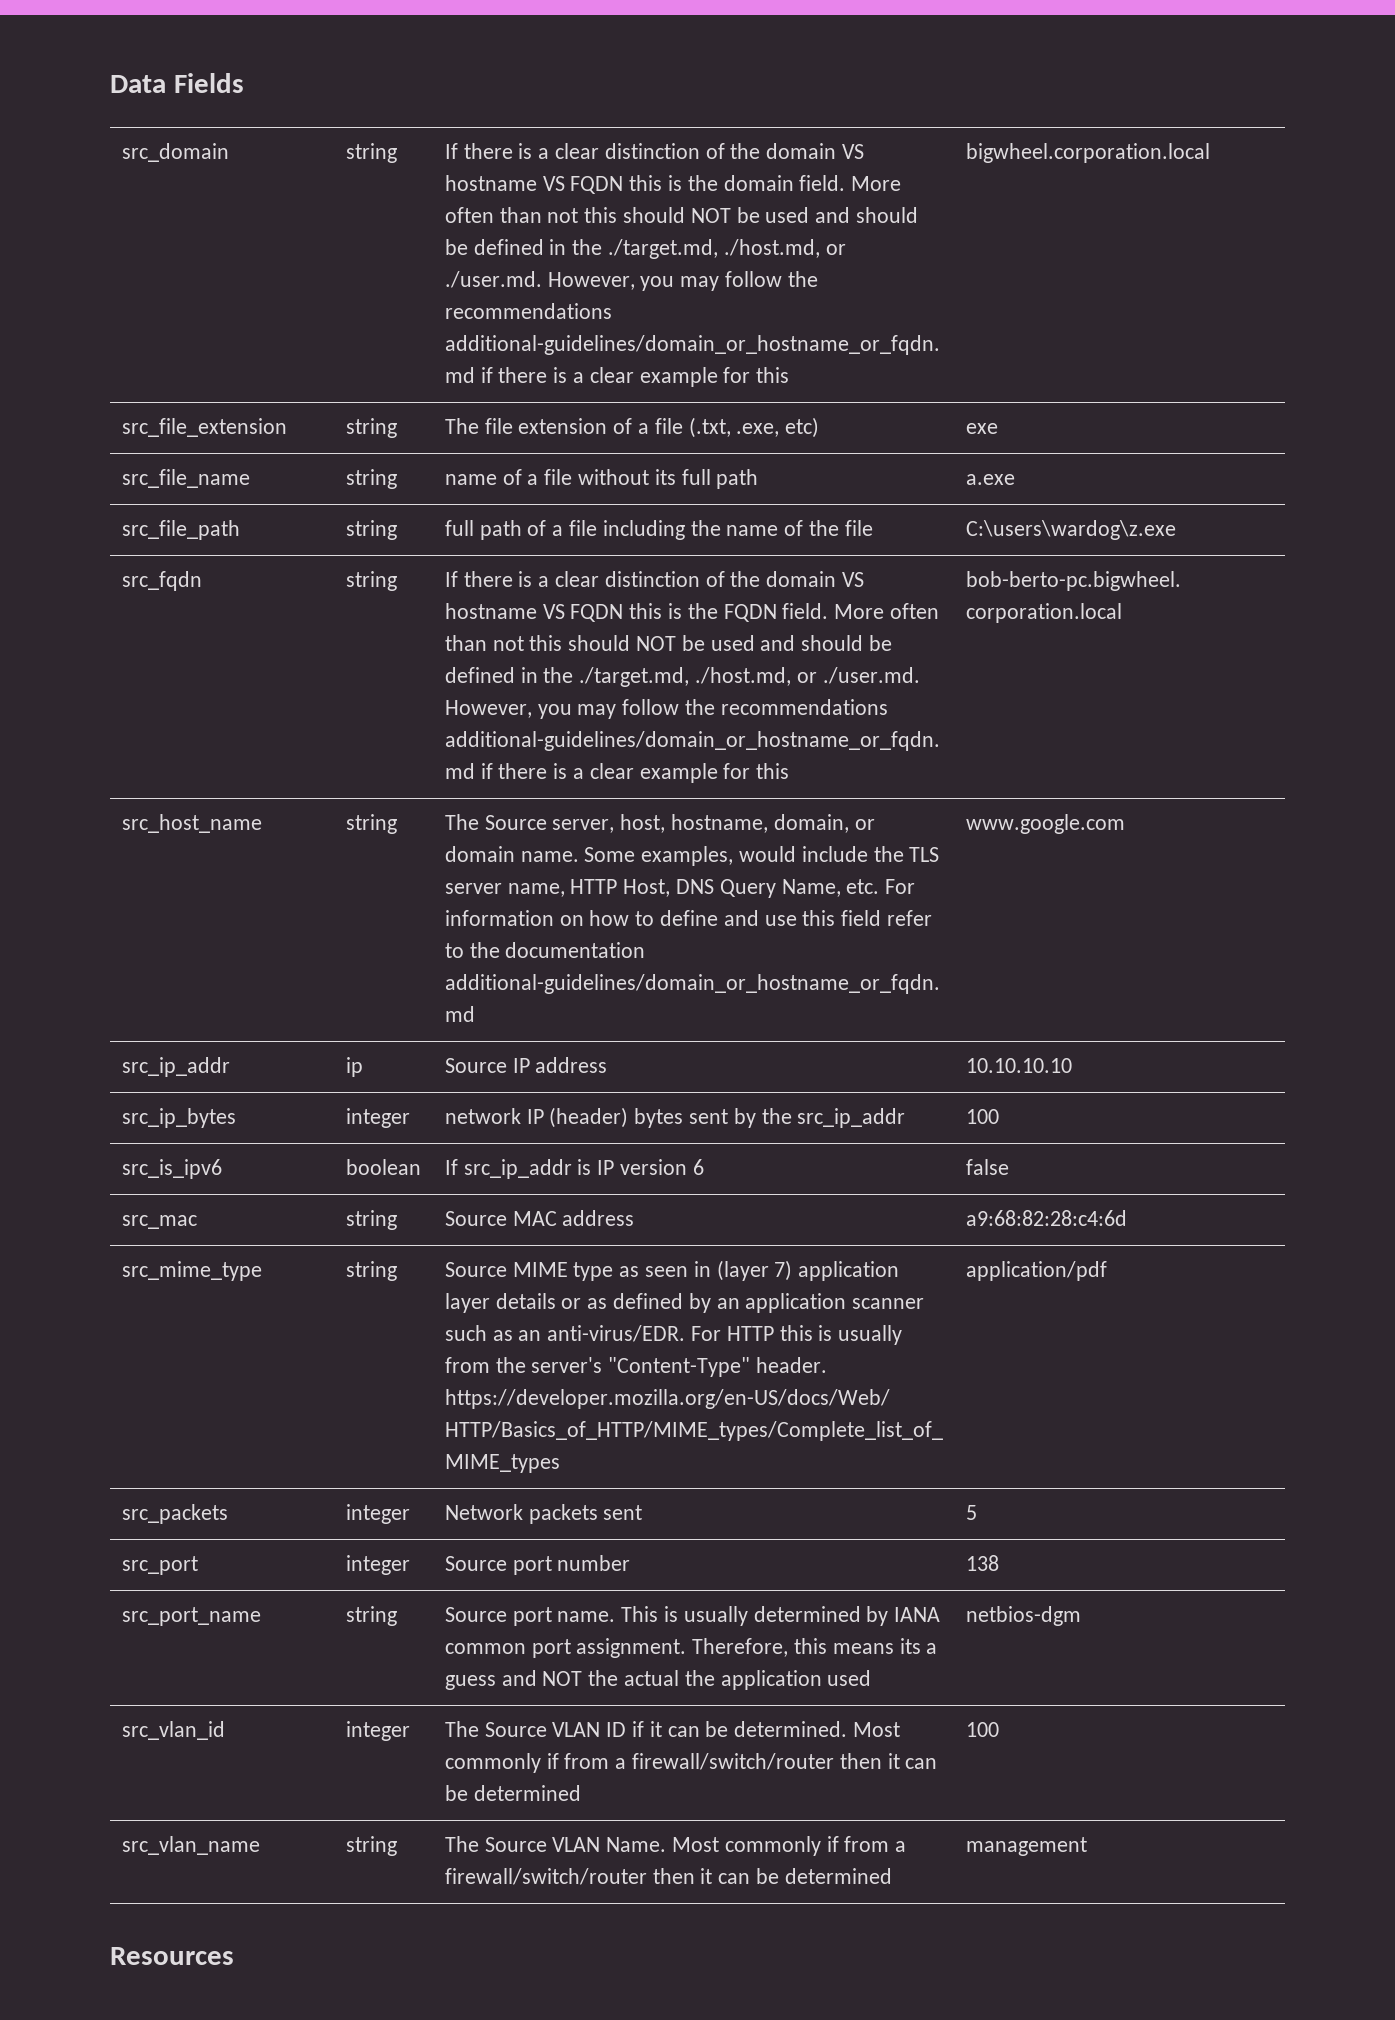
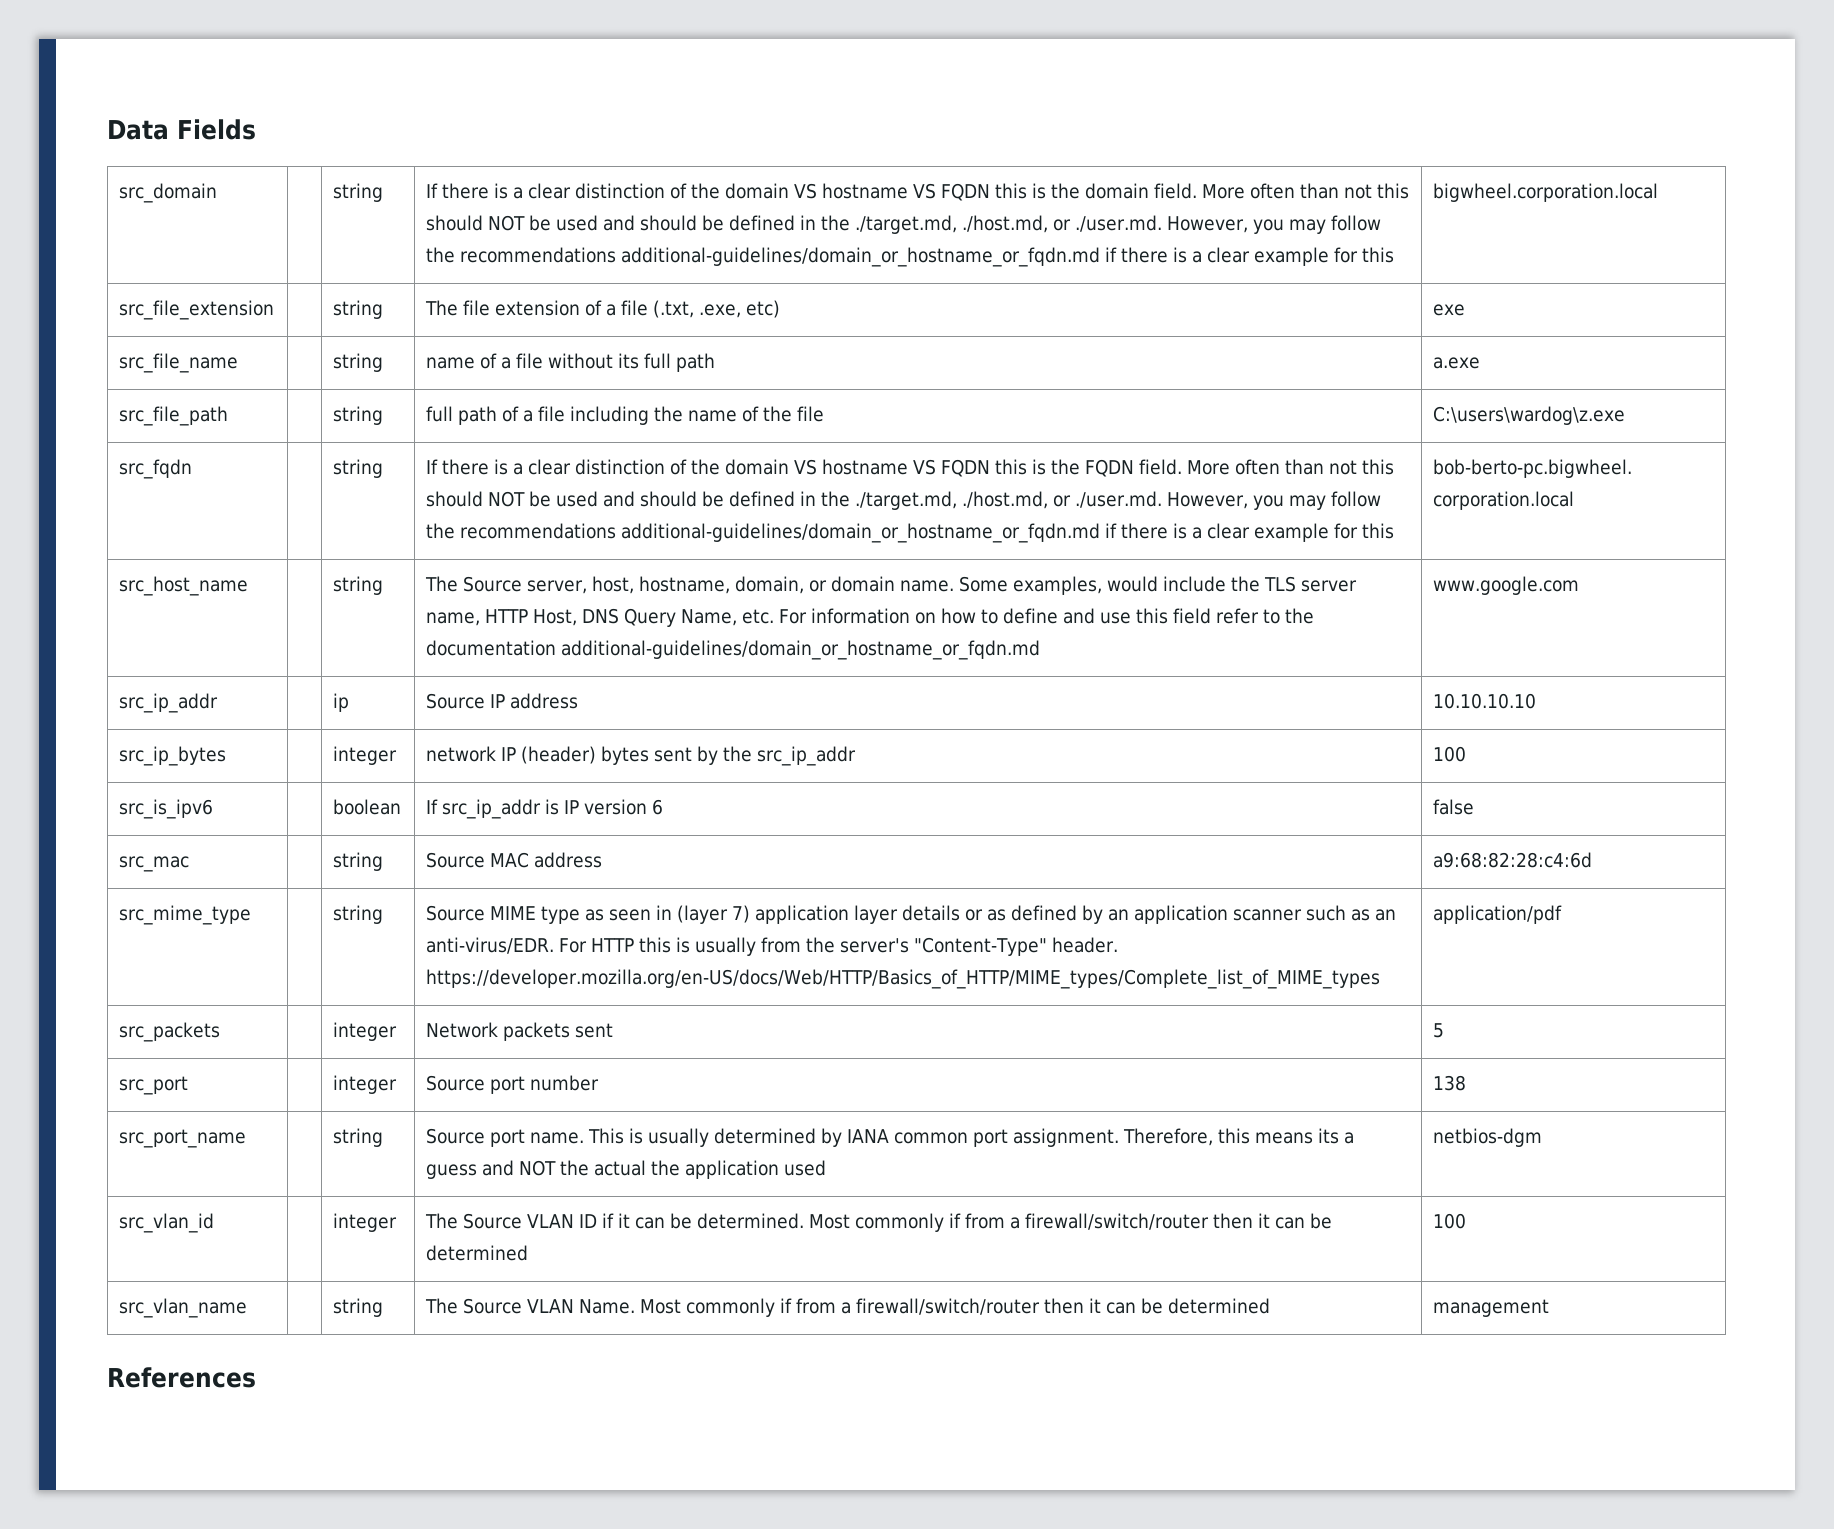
[110,1947,234,1965] Resources -> [107,1367,256,1388] References

